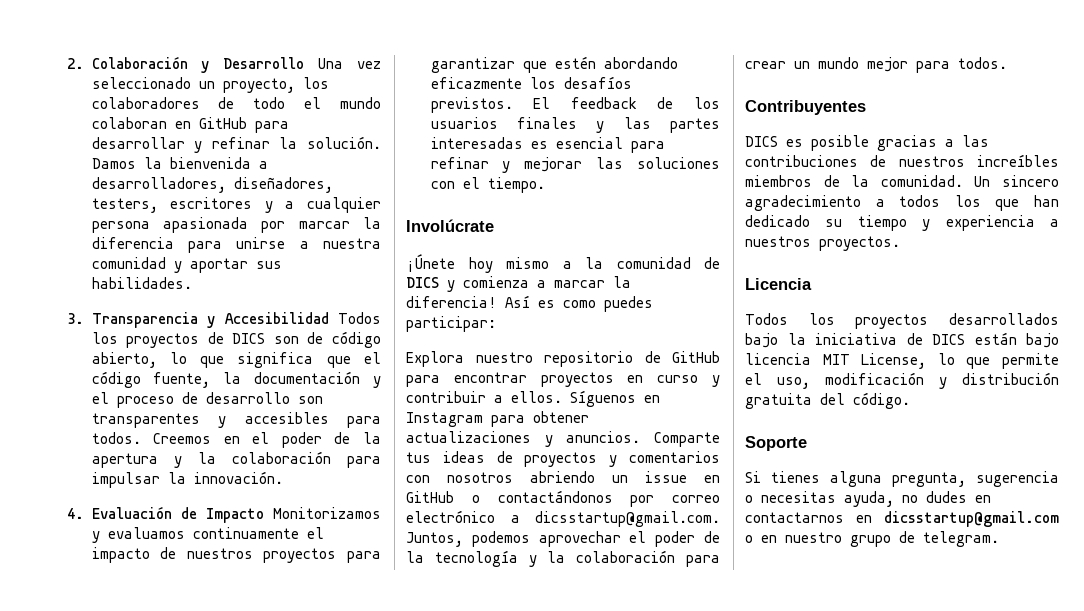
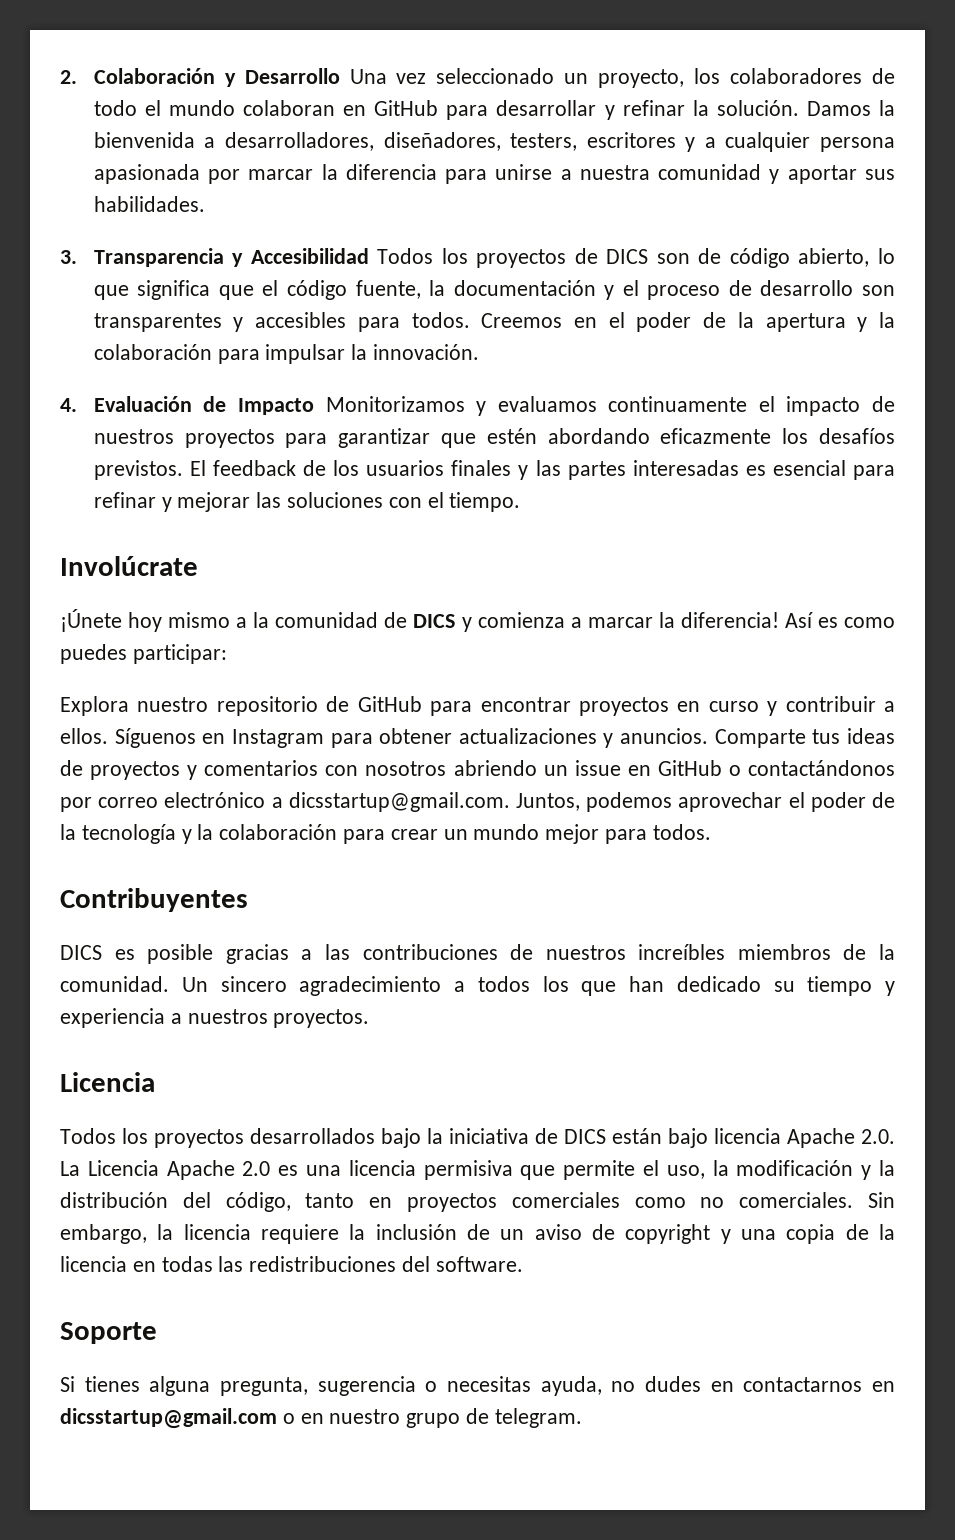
[822,353,955,369] MIT License, lo -> [787,1128,895,1148] [60,1160,513,1180] Apache 2.0. La Licencia Apache 2.0 es una licencia permisiva
(810, 383) none -> [712,1160,729,1176] la
[962,372,1059,385] [745,392,910,409] distribución gratuita del código. -> [878,1160,895,1176] [60,1192,895,1212] [60,1224,896,1244] [60,1256,523,1272] la distribución del código, tanto en proyectos comerciales como no comerciales. Sin embargo, la licencia requiere la inclusión de un aviso de copyright y una copia de la licencia en todas las redistribuciones del software.

